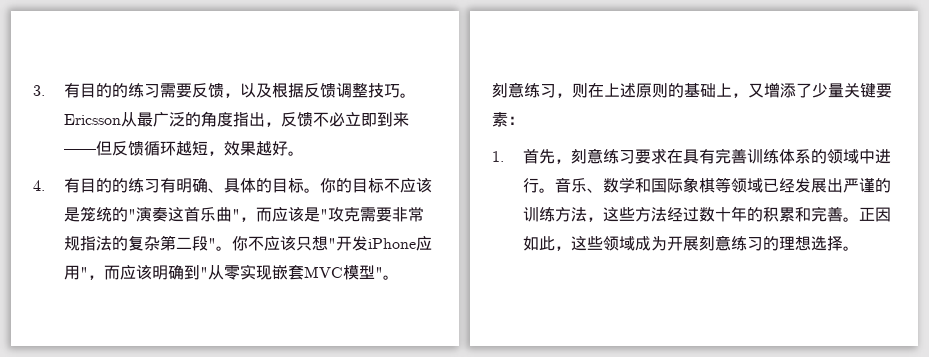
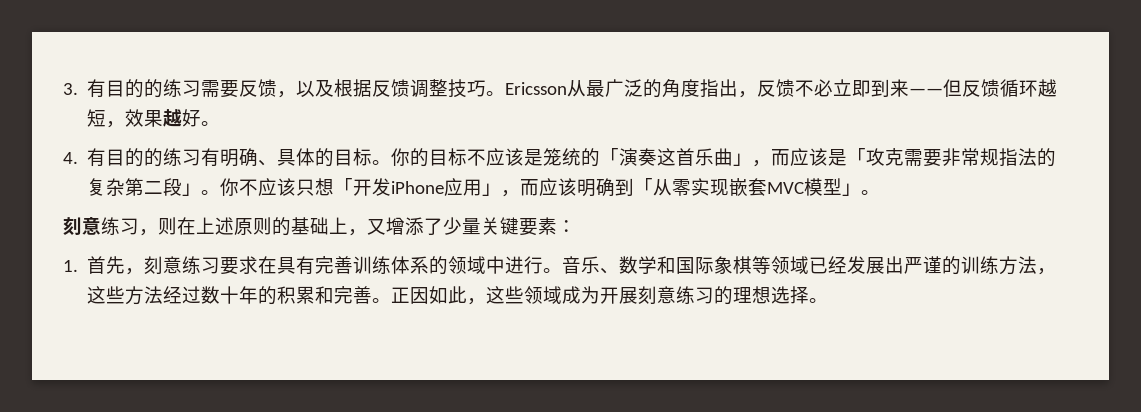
[127,209,136,220] " -> [600,148,620,164] 「
[231,209,240,220] " -> [733,153,753,166] 」
[319,209,328,220] " -> [847,148,867,164] 「
[207,238,216,249] " -> [182,183,202,196] 」
[327,238,336,249] " -> [334,178,354,194] 「
[79,267,88,278] " -> [482,183,502,196] 」
[199,267,208,278] " -> [634,178,654,194] 「
[374,267,383,278] " -> [842,183,862,196] 」

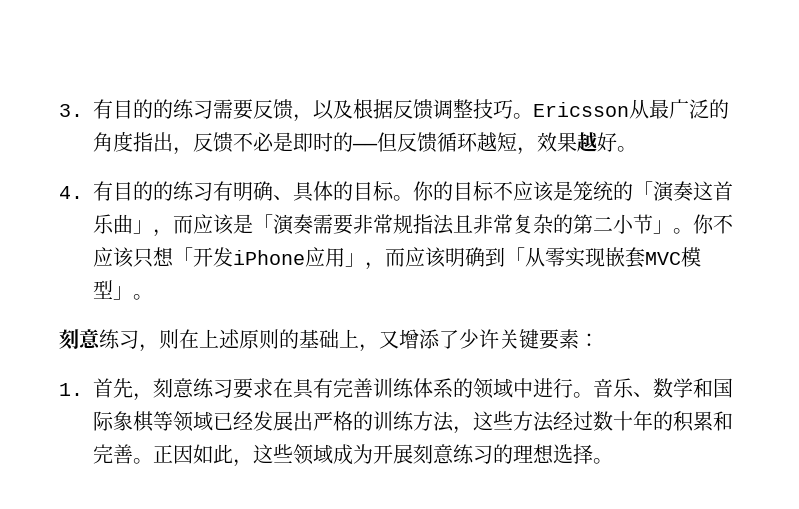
[833,79,910,97] 立即到来 -> [273,132,353,152] 是即时的
[866,148,905,166] 攻克 -> [273,214,313,235] 演奏
[1037,148,1057,167] [87,178,183,196] 的复杂第二段 -> [453,214,653,234] 且非常复杂的第二小节
[462,218,481,235] 量 -> [479,329,499,349] 许
[923,256,943,274] 谨 -> [333,411,353,431] 格

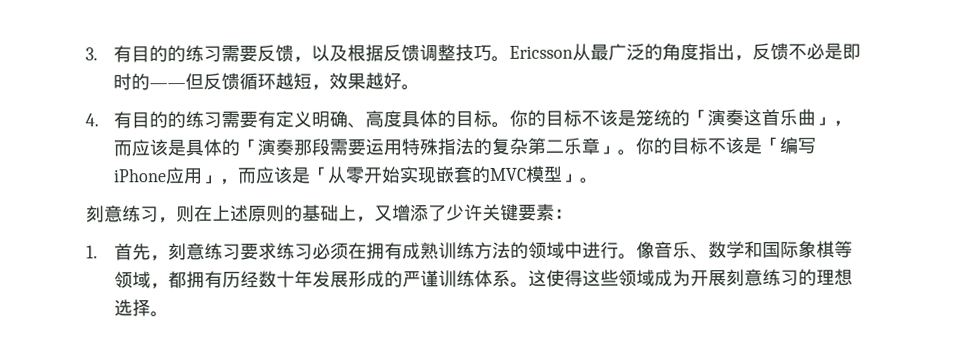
[213,181,293,201] 有明确、 -> [221,110,403,129] 需要有定义明确、高度
[513,181,533,201] 应 -> (601, 118) none
[253,214,733,235] [93,247,233,268] 「演奏需要非常规指法且非常复杂的第二小节」。你不应该只想「开发 -> [185,136,817,157] 具体的「演奏那段需要运用特殊指法的复杂第二乐章」。你的目标不该是「编写
[445,247,565,267] 明确到「从零 -> [291,166,402,184] 是「从零开始
(645, 257) none -> [471,165,492,184] 的
[273,378,453,399] 在具有完善训练体系 -> [276,241,512,260] 练习必须在拥有成熟训练方法
(593, 395) none -> [636,241,656,259] 像
[213,411,733,434] [93,444,253,467] 已经发展出严格的训练方法，这些方法经过数十年的积累和完善。正因如此， -> [150,269,584,290] ，都拥有历经数十年发展形成的严谨训练体系。这使得

